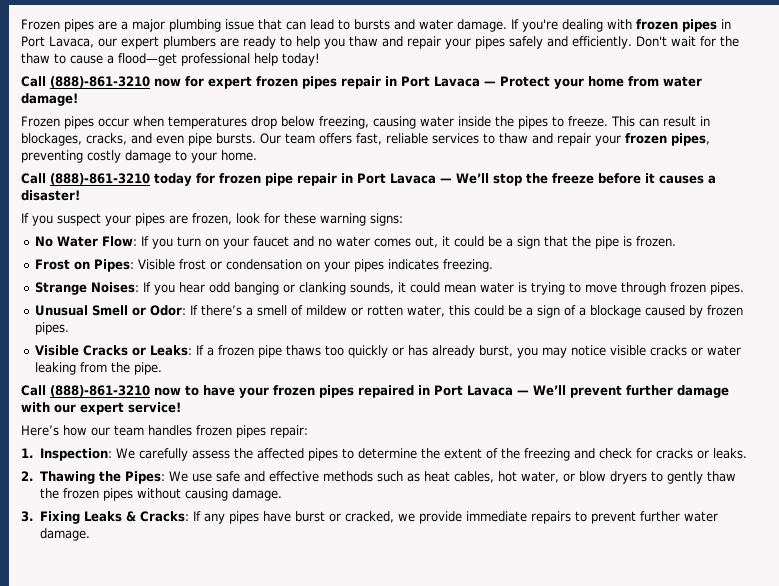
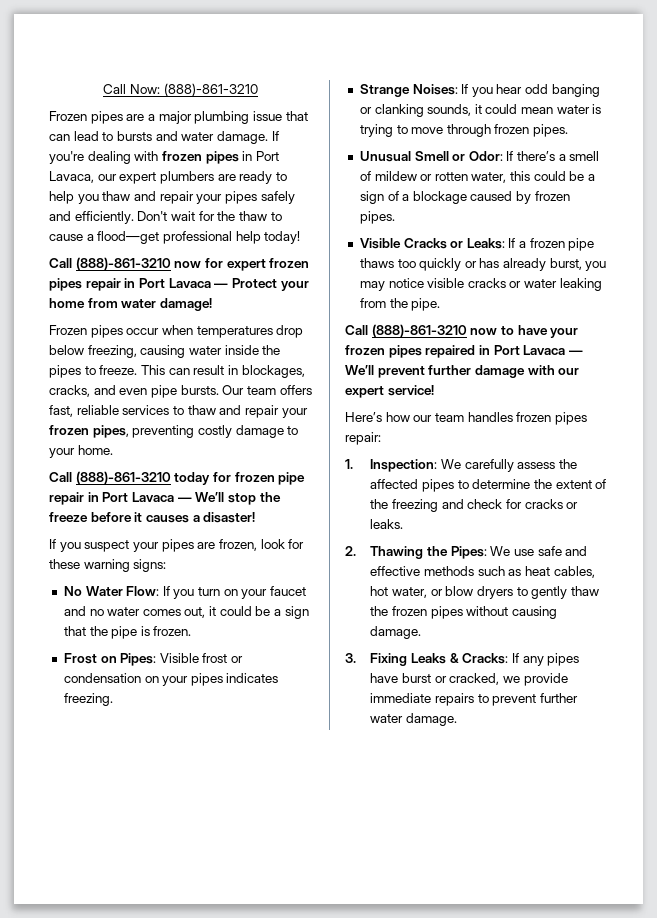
(21, 24) none -> [103,83,258,96] Call Now: (888)-861-3210 //

